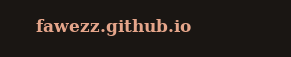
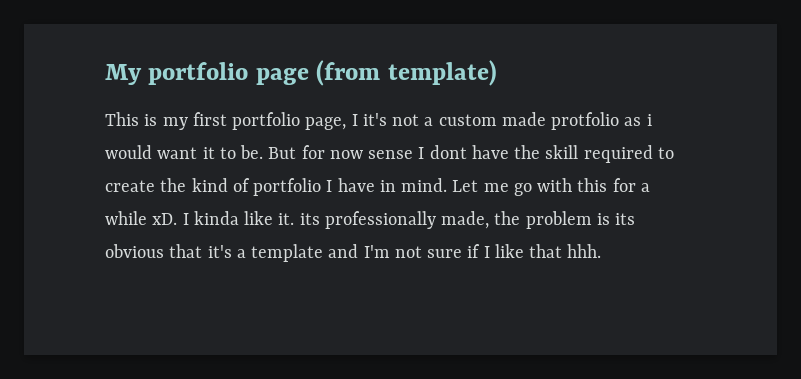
[36,19,191,36] fawezz.github.io -> [105,60,497,86] [105,112,652,130] [105,145,674,163] [105,178,650,196] [105,211,636,229] [105,244,602,262] My portfolio page (from template) // This is my first portfolio page, I it's not a custom made protfolio as i would want it to be. But for now sense I dont have the skill required to create the kind of portfolio I have in mind. Let me go with this for a while xD. I kinda like it. its professionally made, the problem is its obvious that it's a template and I'm not sure if I like that hhh.

